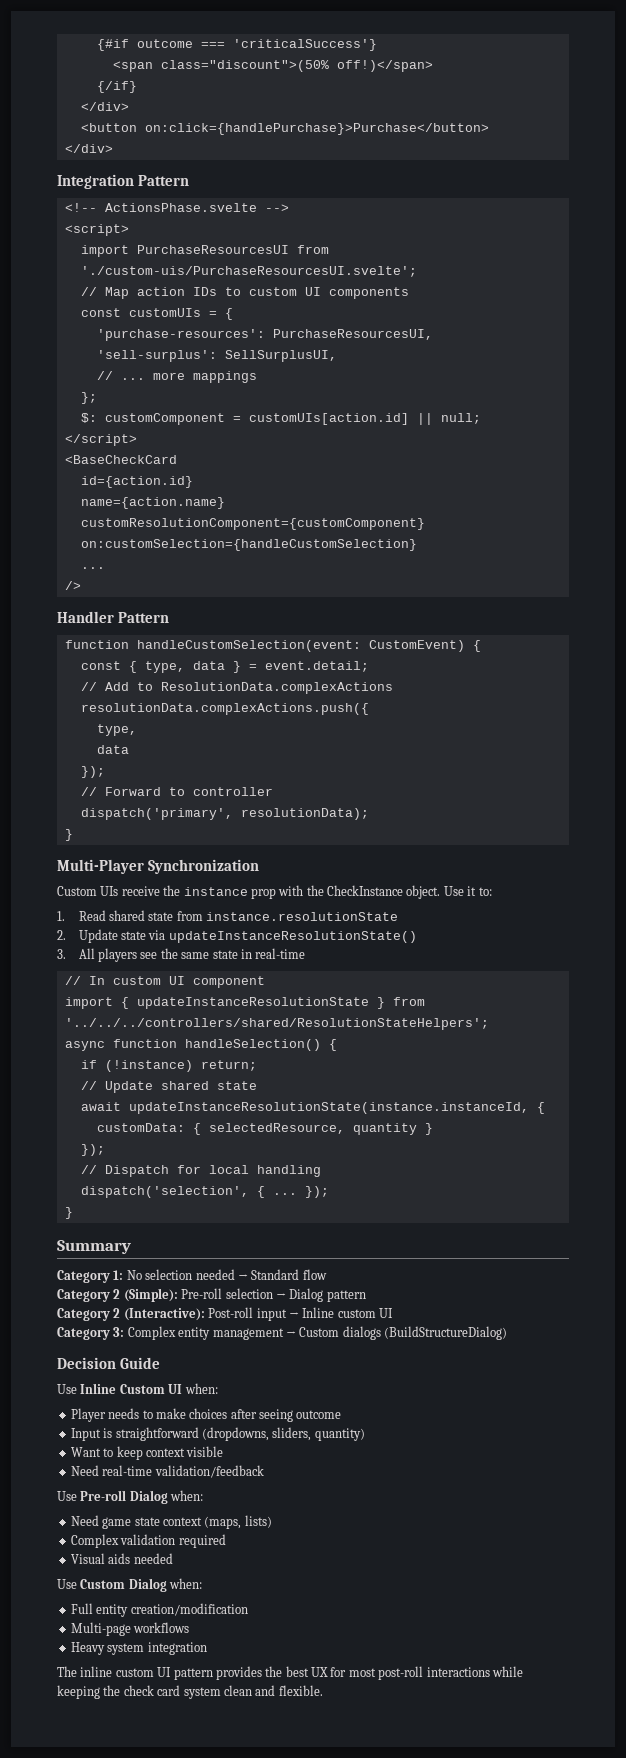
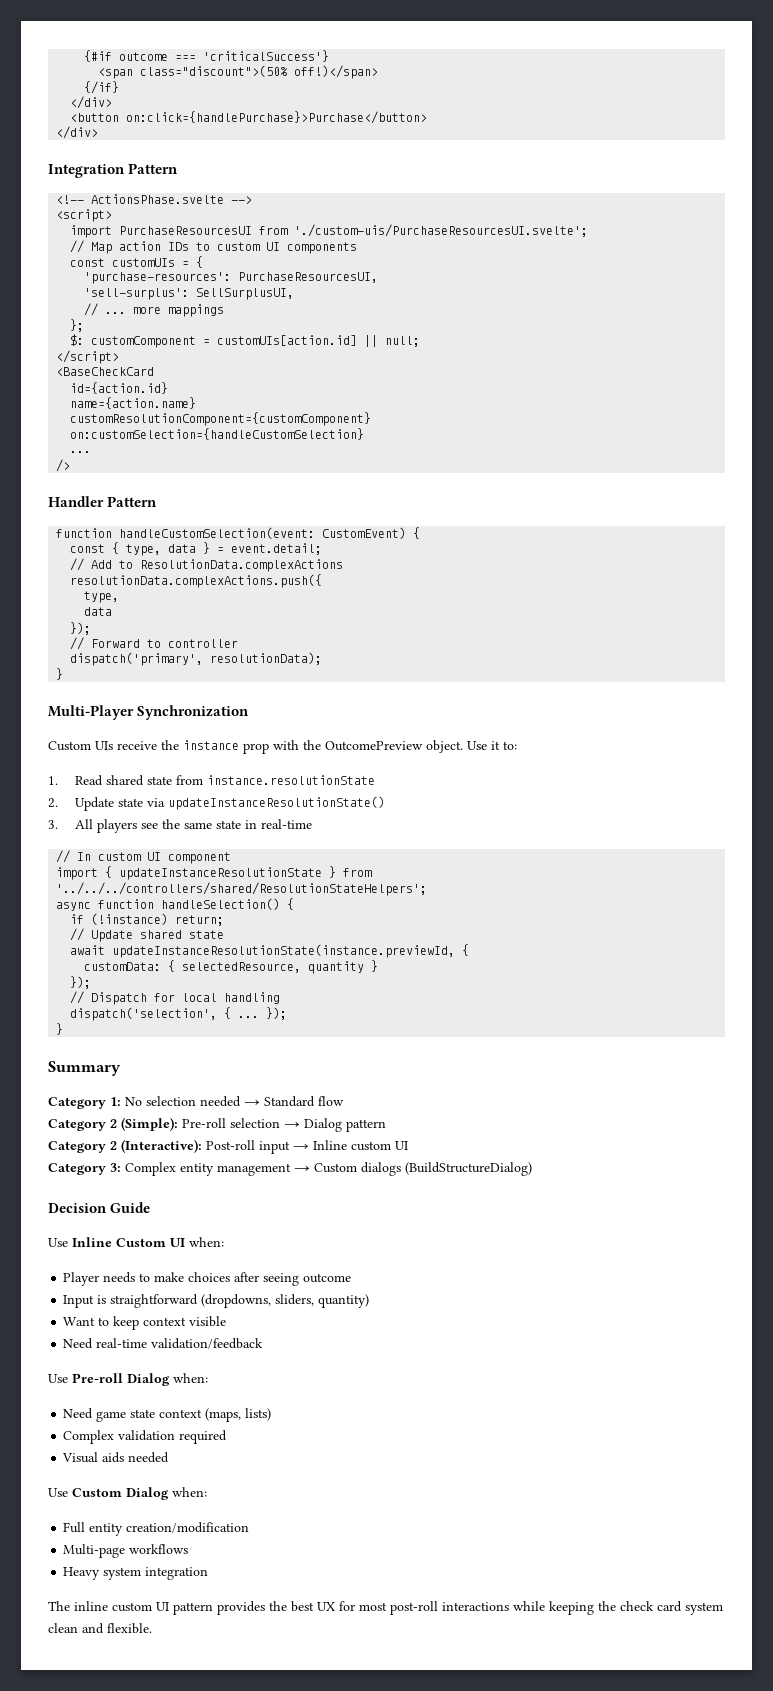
[327,885,403,896] CheckInstance -> [325,741,423,751] OutcomePreview
[128,1102,529,1114] updateInstanceResolutionState(instance.instanceId, -> [112,944,456,958] updateInstanceResolutionState(instance.previewId,

